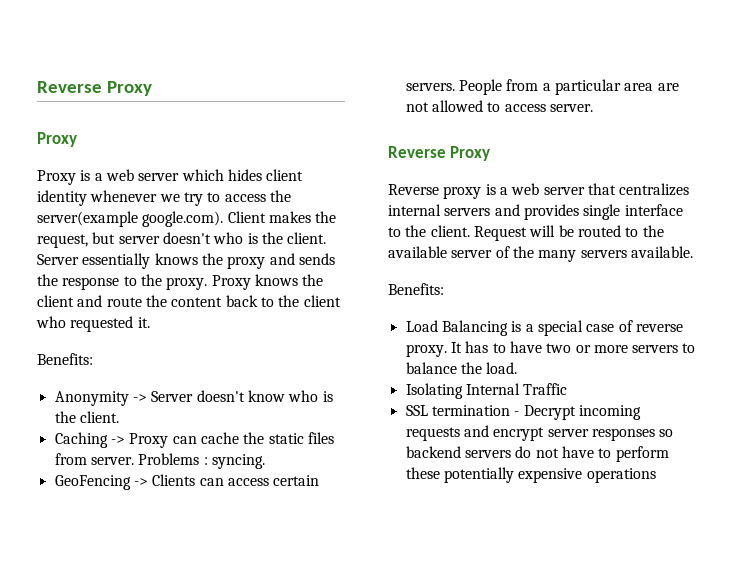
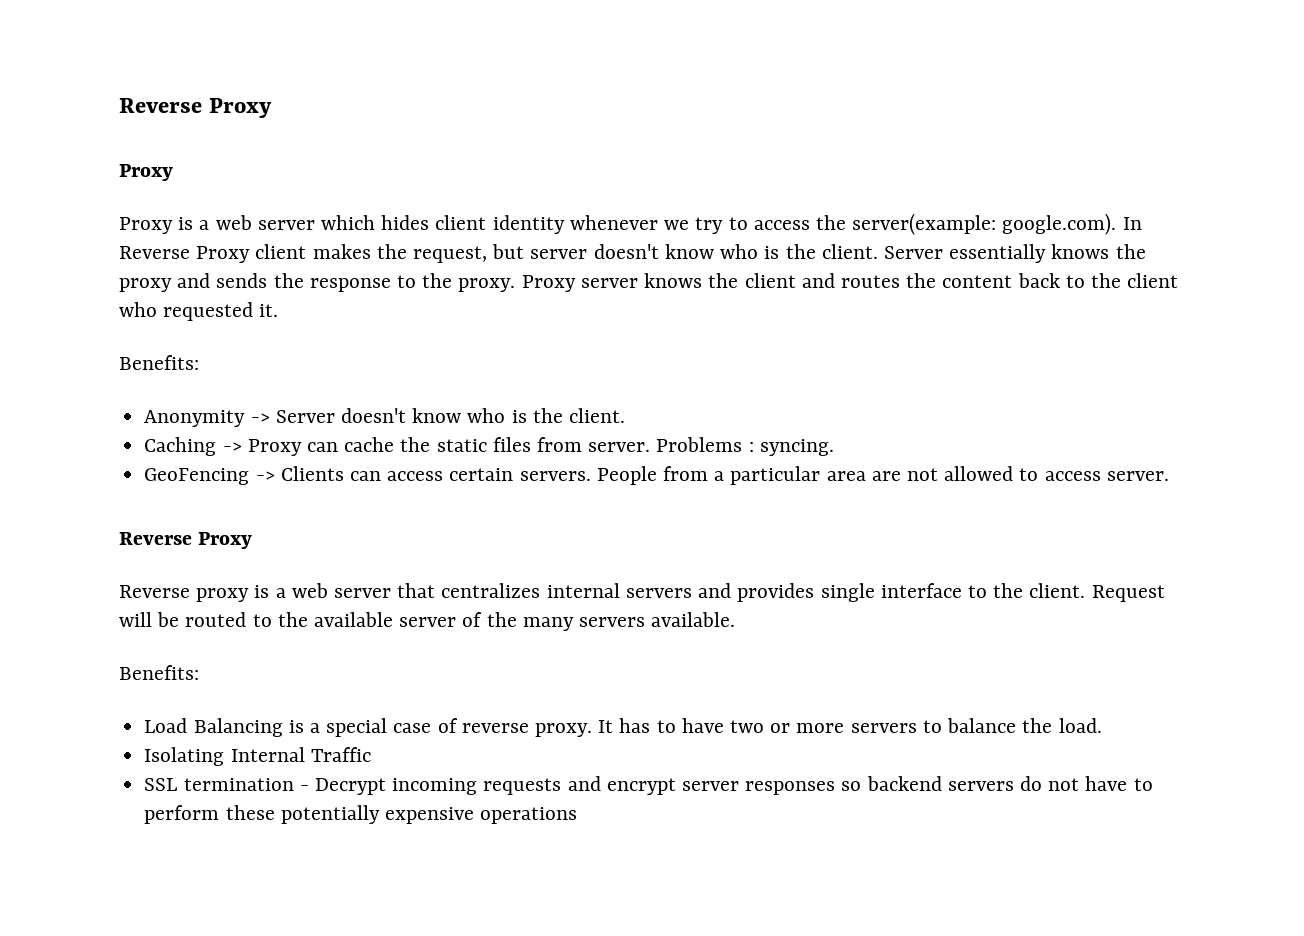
[37,211,266,227] server(example google.com). Client -> [852,213,1142,235] [119,244,307,263] server(example: google.com). In Reverse Proxy client
(211, 238) none -> [664,244,714,259] know
(251, 282) none -> [580,278,638,288] server
[106,297,142,307] route -> [840,275,900,288] routes

